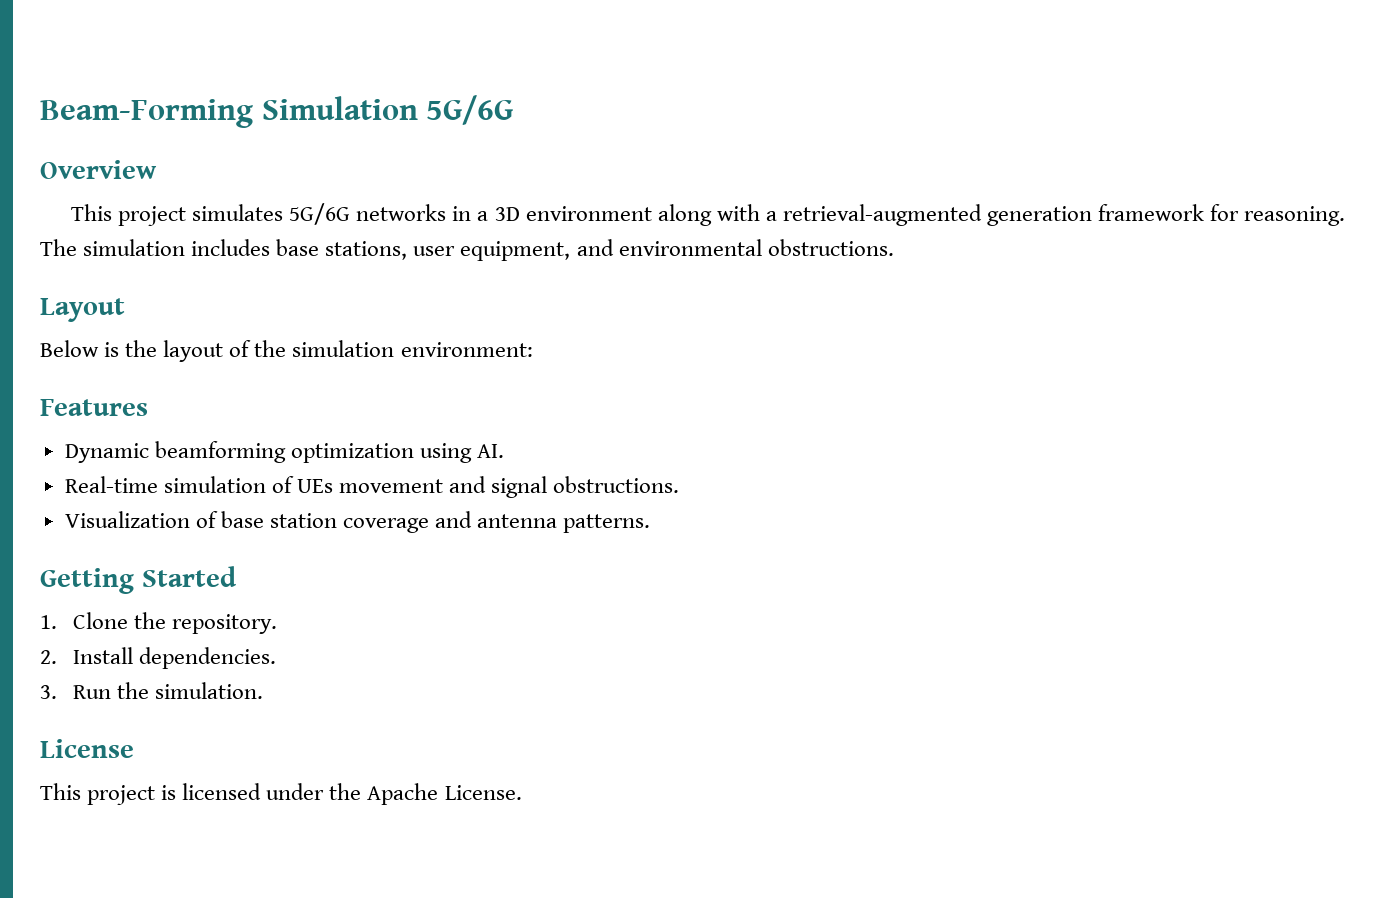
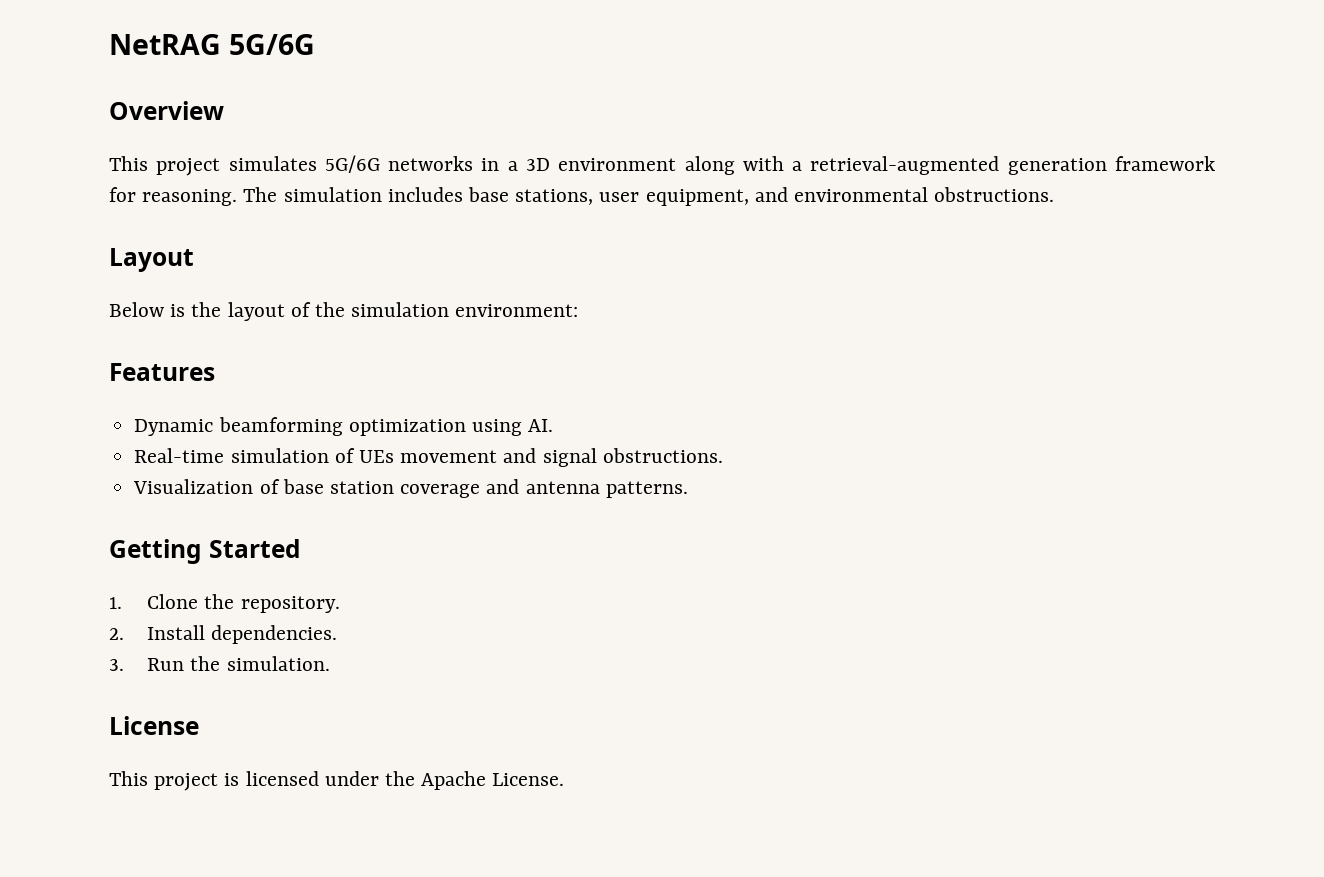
[40,96,418,128] Beam-Forming Simulation -> [109,34,221,55] NetRAG

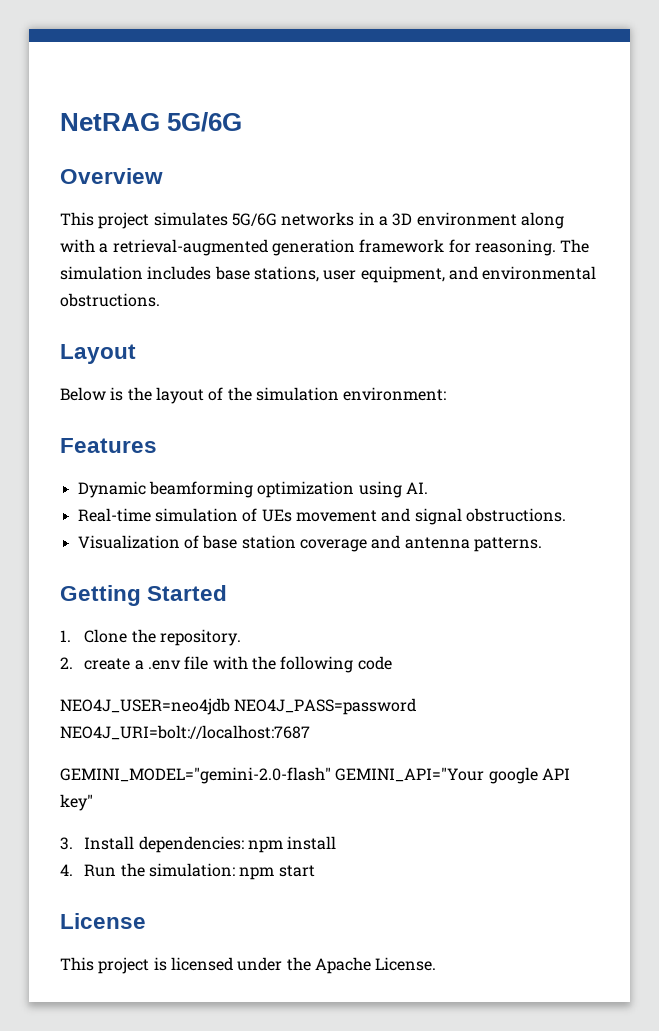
[147,625,338,644] [109,656,330,671] Install dependencies. // 3. Run the simulation. -> [84,656,392,673] [60,698,417,715] [60,725,310,740] [60,767,570,784] [60,794,93,811] [60,836,337,853] [60,863,315,880] create a .env file with the following code // NEO4J_USER=neo4jdb NEO4J_PASS=password NEO4J_URI=bolt://localhost:7687 // GEMINI_MODEL="gemini-2.0-flash" GEMINI_API="Your google API key" // 3. Install dependencies: npm install // 4. Run the simulation: npm start

